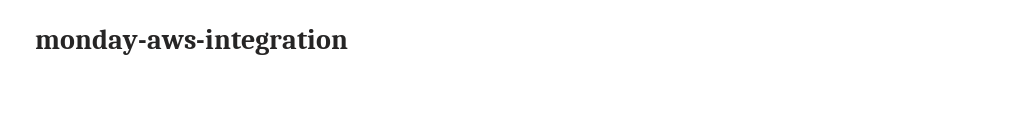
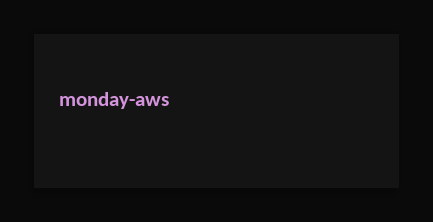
[35,29,348,55] monday-aws-integration -> [59,92,169,109] monday-aws

